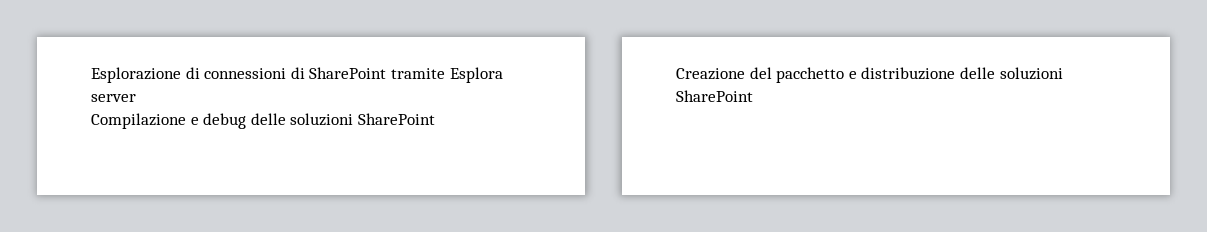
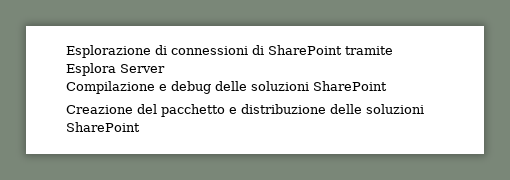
[91,94,136,102] server -> [120,64,165,73] Server

